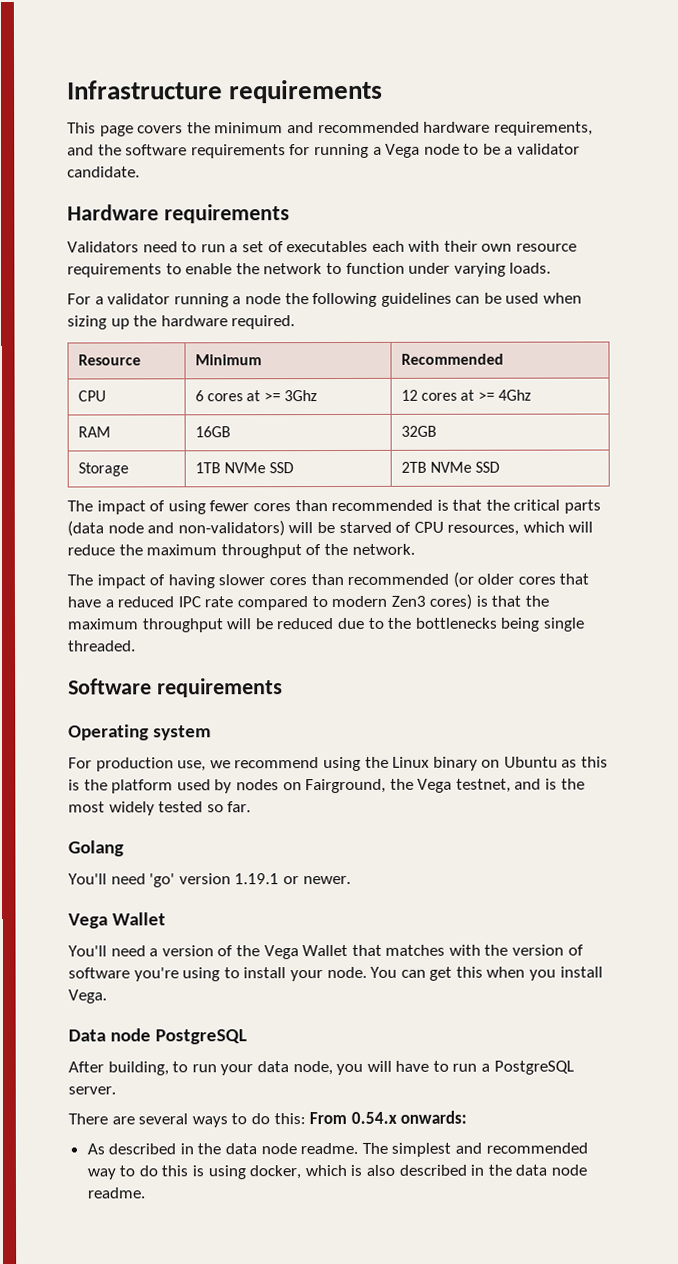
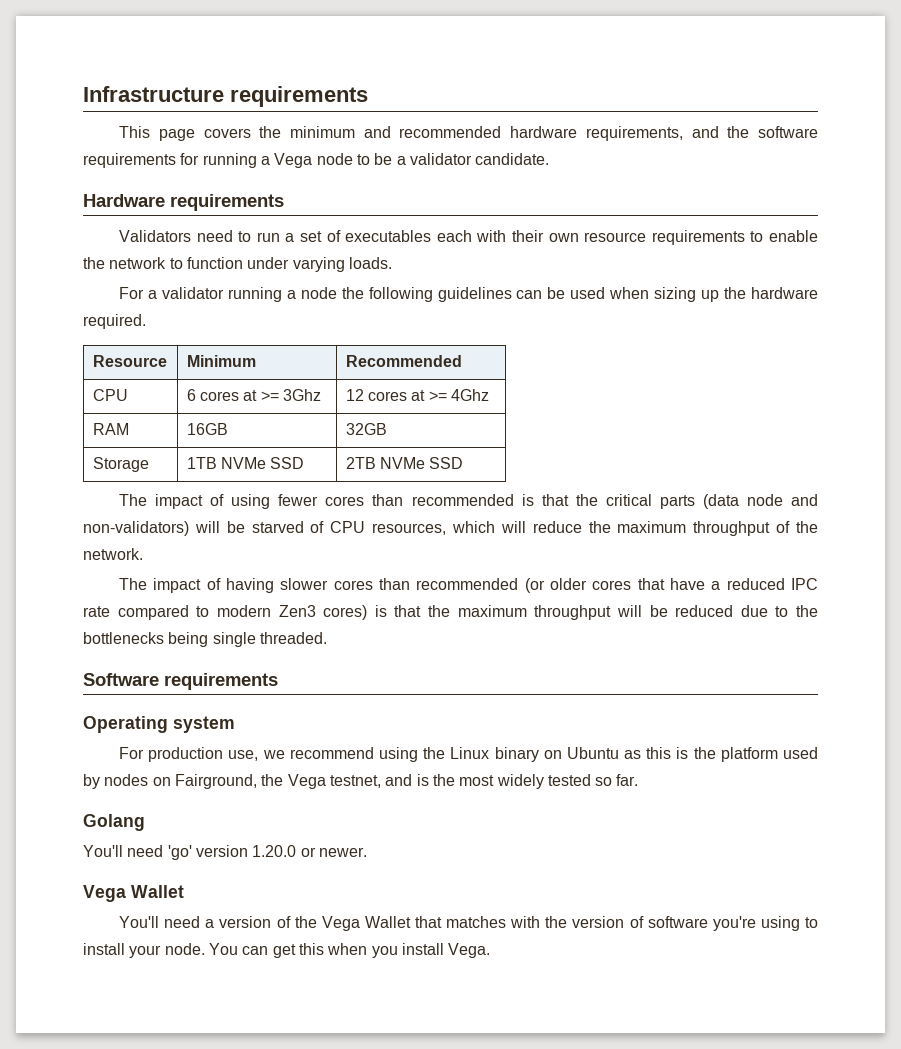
[234,873,280,885] 1.19.1 -> [252,845,297,857] 1.20.0
[68,1028,248,1045] [68,1060,574,1076] [68,1086,116,1095] [68,1110,468,1128] [86,1142,588,1157] [86,1164,587,1180] [86,1187,145,1199] // Data node PostgreSQL // After building, to run your data node, you will have to run a PostgreSQL server. // There are several ways to do this: From 0.54.x onwards: // As described in the data node readme. The simplest and recommended way to do this is using docker, which is also described in the data node readme. -> (491, 950) none

